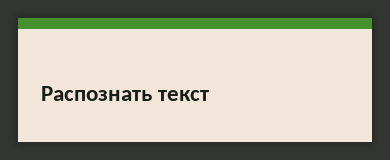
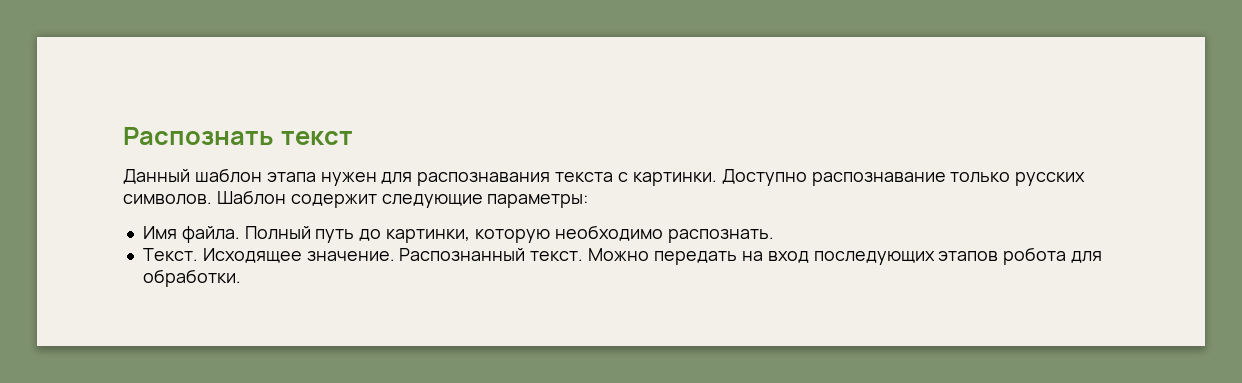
(210, 95) none -> [123,168,1086,186] [123,190,589,208] [142,225,774,243] [142,247,1103,265] [142,269,241,287] // Данный шаблон этапа нужен для распознавания текста с картинки. Доступно распознавание только русских символов. Шаблон содержит следующие параметры: // Имя файла. Полный путь до картинки, которую необходимо распознать. // Текст. Исходящее значение. Распознанный текст. Можно передать на вход последующих этапов робота для обработки.

